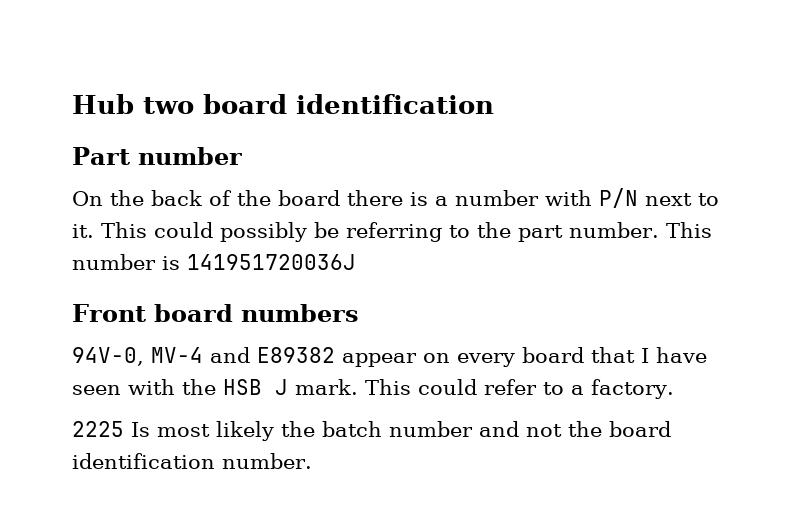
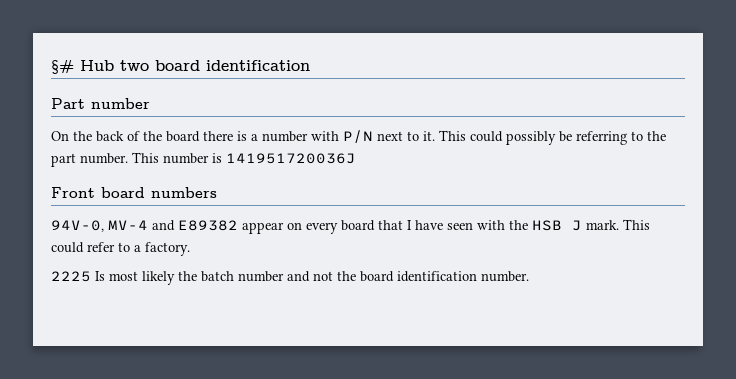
(72, 104) none -> [51,59,74,74] §#

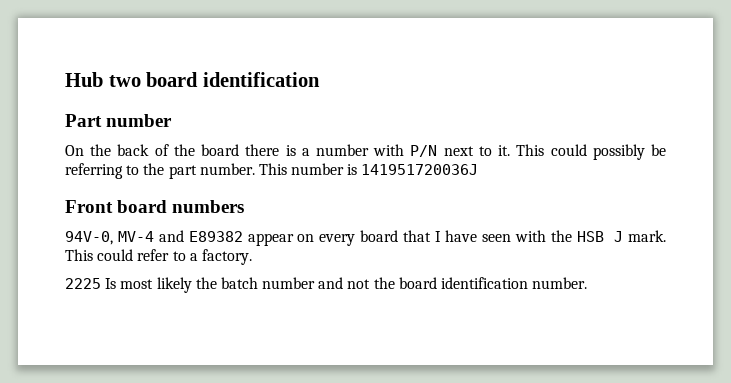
[51,59,74,74] §# -> (65, 79) none

